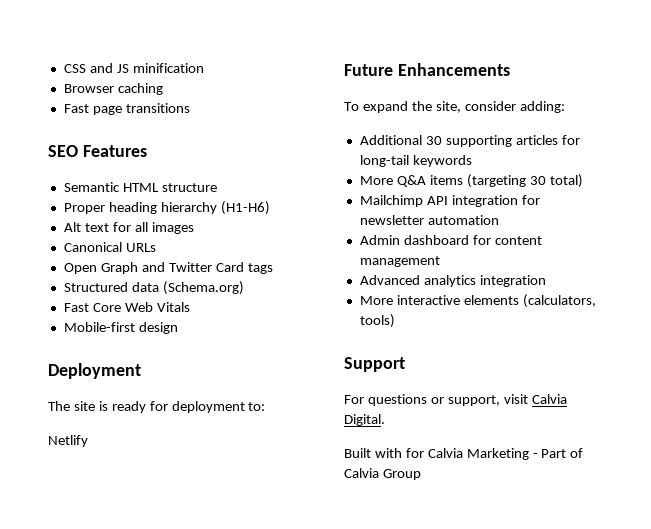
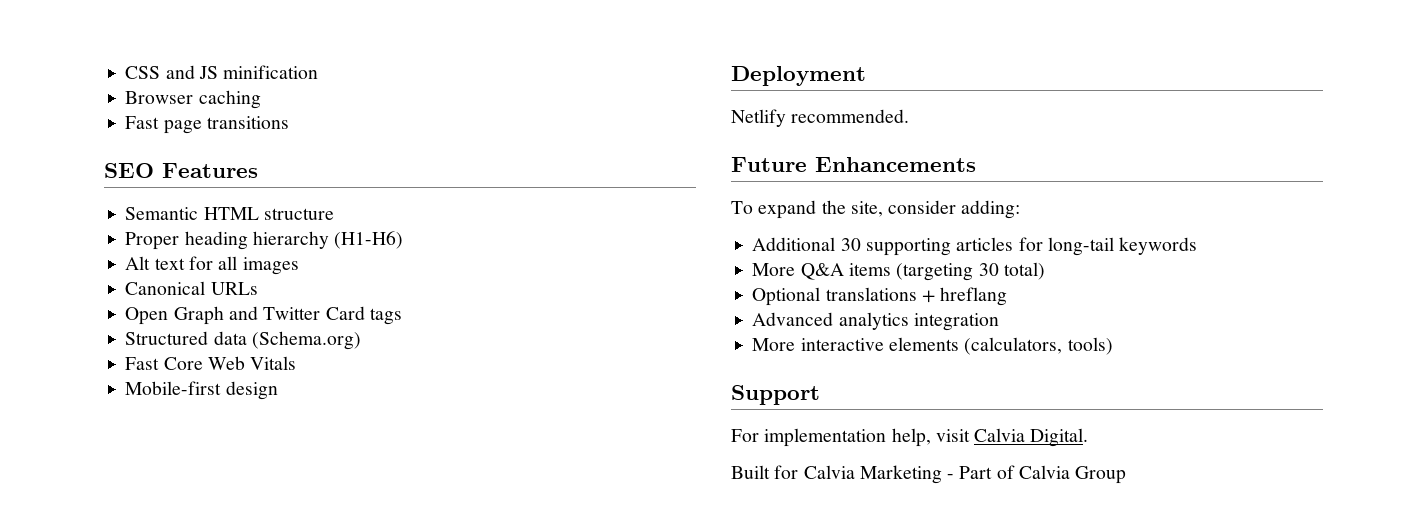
[48,401,266,413] // The site is ready for deployment to: -> (866, 76) none
(88, 441) none -> [791,109,910,123] recommended.
[359,195,540,207] [359,215,499,225] [359,235,542,245] [359,256,440,267] Mailchimp API integration for newsletter automation // Admin dashboard for content management -> [752,287,1008,306] Optional translations + hreflang
[367,394,500,406] questions or support, -> [764,428,931,447] implementation help,
[374,448,402,458] with -> (770, 472) none

